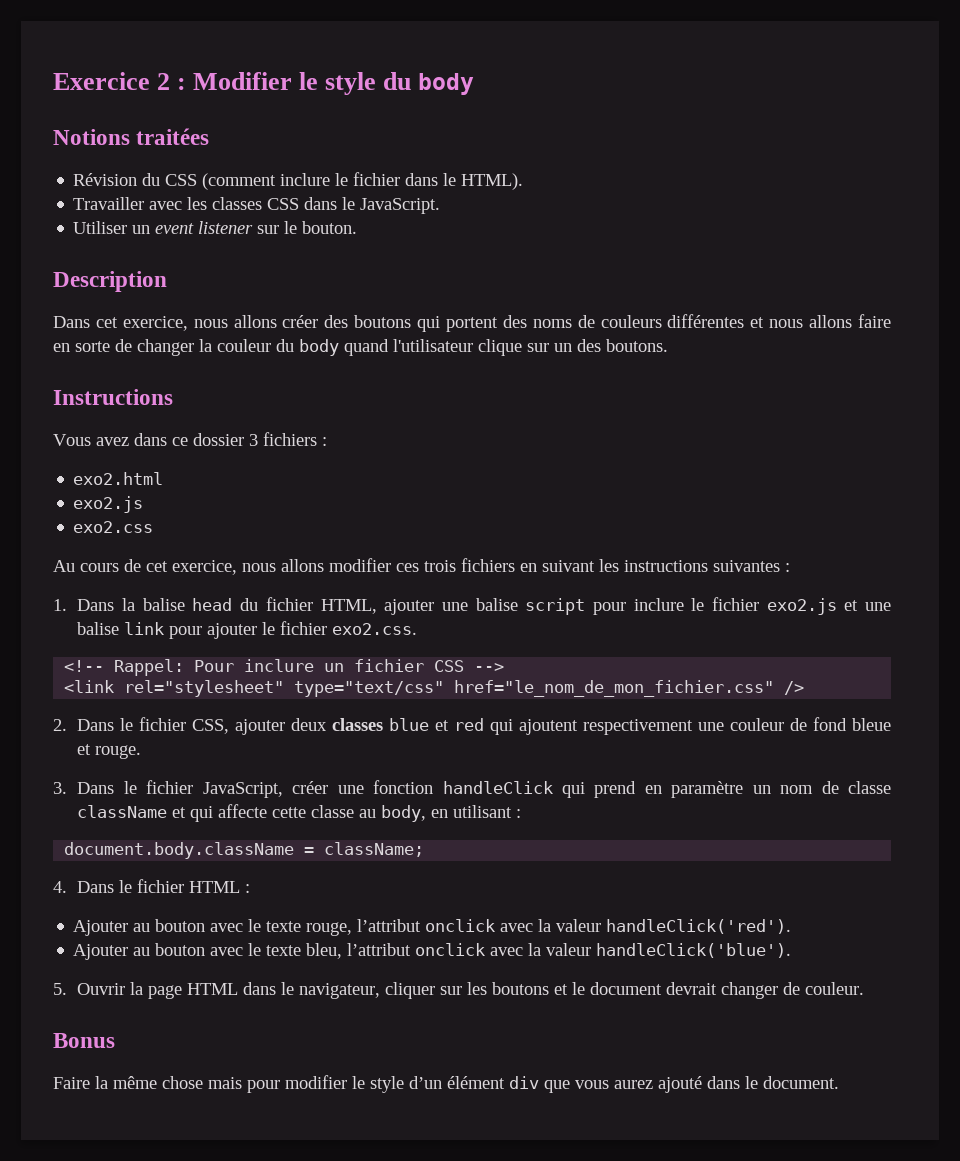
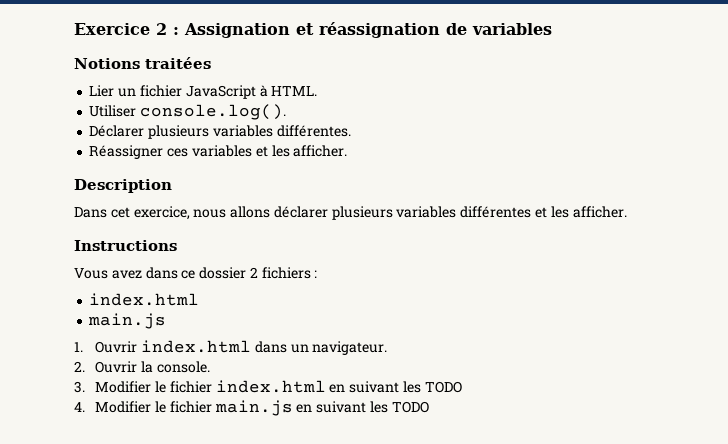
[193,72,475,95] [53,128,210,145] [73,172,524,190] [73,197,441,214] [73,221,358,234] Modifier le style du body // Notions traitées // Révision du CSS (comment inclure le fichier dans le HTML). // Travailler avec les classes CSS dans le JavaScript. // Utiliser un event listener sur le bouton. -> [184,22,552,38] [74,57,211,69] [89,85,318,99] [89,104,287,120] [89,125,351,139] [89,145,348,159] Assignation et réassignation de variables // Notions traitées // Lier un fichier JavaScript à HTML. // Utiliser console.log(). // Déclarer plusieurs variables différentes. // Réassigner ces variables et les afficher.
[282,314,892,332] [53,339,668,356] créer des boutons qui portent des noms de couleurs différentes et nous allons faire en sorte de changer la couleur du body quand l'utilisateur clique sur un des boutons. -> [273,206,627,220] déclarer plusieurs variables différentes et les afficher.
[249,434,258,446] 3 -> [249,267,258,278] 2
[73,472,164,485] [73,496,144,513] [73,521,154,533] [53,558,790,575] [53,597,891,615] [77,621,418,639] [64,659,505,676] [64,680,805,697] [53,717,892,735] [77,744,142,759] [53,780,892,798] [77,804,522,822] [64,842,425,859] [53,879,251,893] [73,919,792,936] [73,943,792,960] [53,982,865,999] [53,1033,115,1048] [53,1075,839,1093] exo2.html // exo2.js // exo2.css // Au cours de cet exercice, nous allons modifier ces trois fichiers en suivant les instructions suivantes : // 1. Dans la balise head du fichier HTML, ajouter une balise script pour inclure le fichier exo2.js et une balise link pour ajouter le fichier exo2.css. // <!-- Rappel: Pour inclure un fichier CSS --> // <link rel="stylesheet" type="text/css" href="le_nom_de_mon_fichier.css" /> // 2. Dans le fichier CSS, ajouter deux classes blue et red qui ajoutent respectivement une couleur de fond bleue et rouge. // 3. Dans le fichier JavaScript, créer une fonction handleClick qui prend en paramètre un nom de classe className et qui affecte cette classe au body, en utilisant : // document.body.className = className; // 4. Dans le fichier HTML : // Ajouter au bouton avec le texte rouge, l’attribut onclick avec la valeur handleClick('red'). // Ajouter au bouton avec le texte bleu, l’attribut onclick avec la valeur handleClick('blue'). // 5. Ouvrir la page HTML dans le navigateur, cliquer sur les boutons et le document devrait changer de couleur. // Bonus // Faire la même chose mais pour modifier le style d’un élément div que vous aurez ajouté dans le document. -> [89,293,200,306] [88,313,167,329] [74,340,388,355] [74,361,210,373] [74,380,462,393] [74,400,429,416] index.html // main.js // 1. Ouvrir index.html dans un navigateur. // 2. Ouvrir la console. // 3. Modifier le fichier index.html en suivant les TODO // 4. Modifier le fichier main.js en suivant les TODO

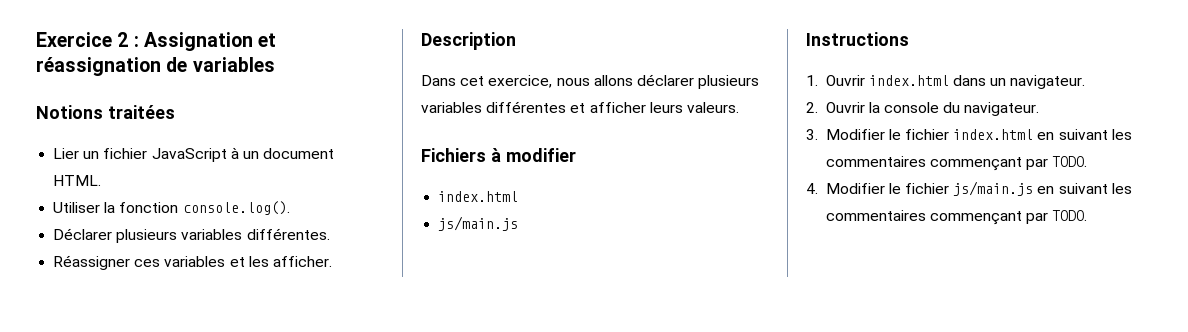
(268, 91) none -> [242,148,335,159] un document
(137, 111) none -> [104,202,179,213] la fonction
[550,206,627,218] [74,240,177,251] [74,267,318,279] les afficher. // Instructions // Vous avez dans ce dossier 2 fichiers : -> [589,102,739,113] [421,148,576,162] afficher leurs valeurs. // Fichiers à modifier
[88,313,167,329] main.js -> [438,216,519,231] [806,32,909,46] js/main.js // Instructions
[156,361,210,373] console. -> [884,102,1040,116] console du navigateur.
[424,381,462,393] TODO -> [825,156,1088,171] commentaires commençant par TODO.
[214,400,429,416] main.js en suivant les TODO -> [953,181,1132,196] [825,210,1088,225] js/main.js en suivant les commentaires commençant par TODO.

